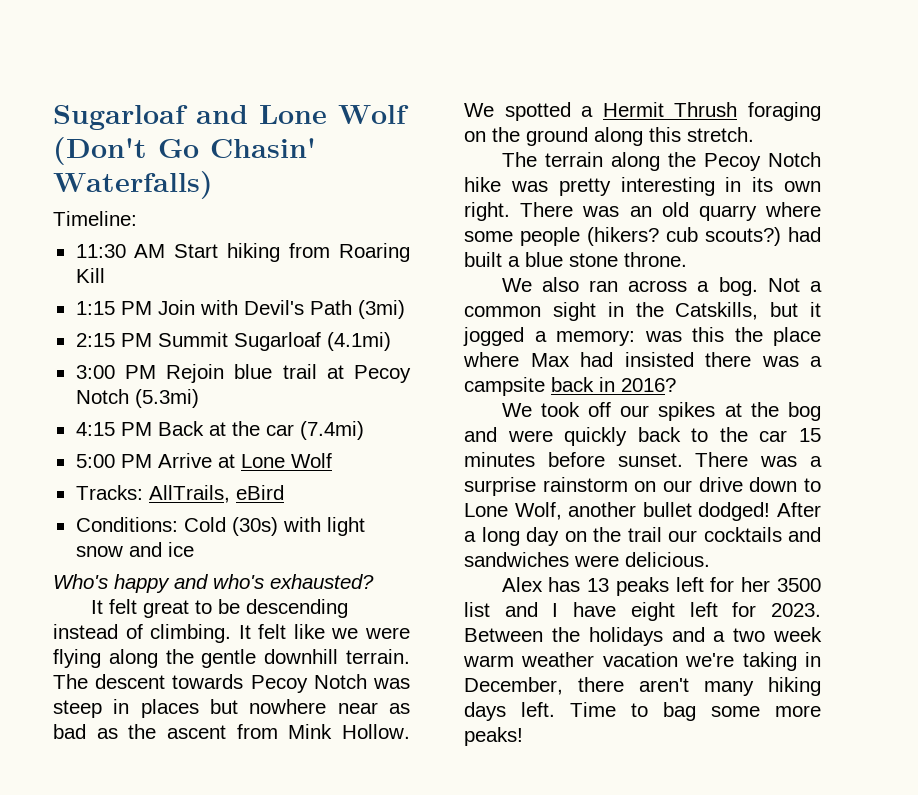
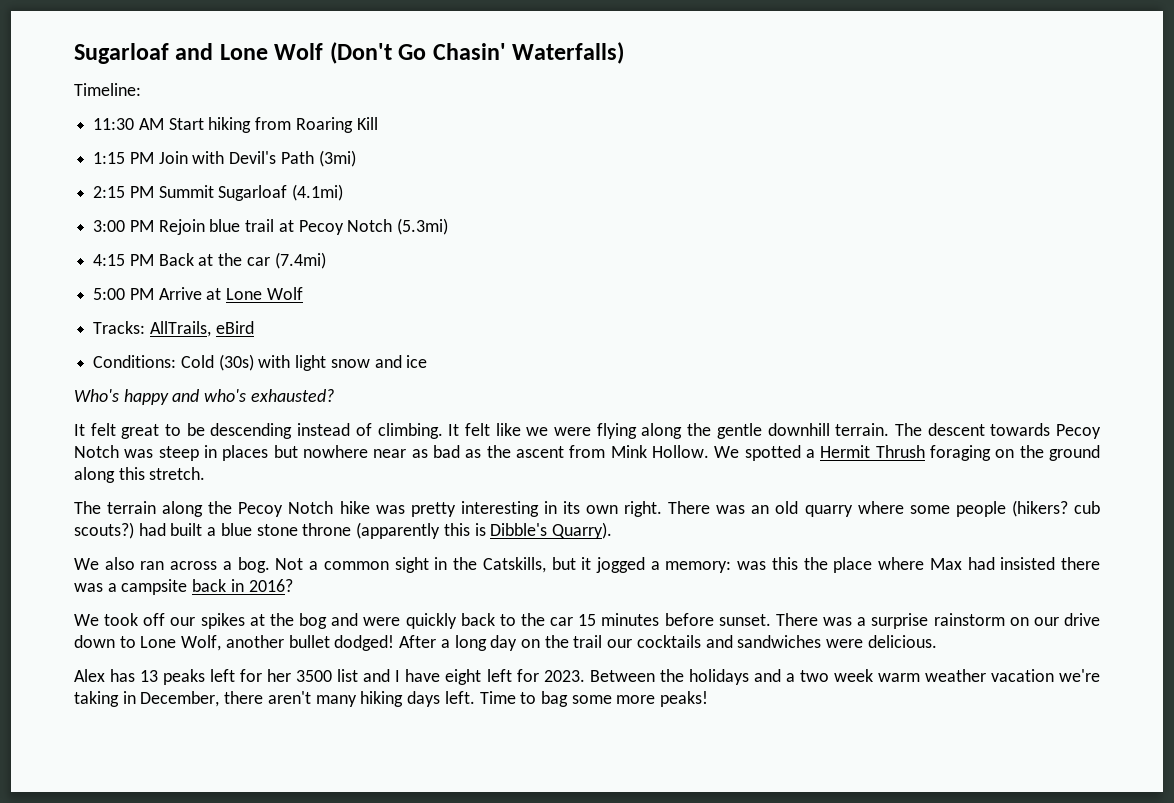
[624,252,687,267] throne. -> [302,522,612,539] throne (apparently this is Dibble's Quarry).

